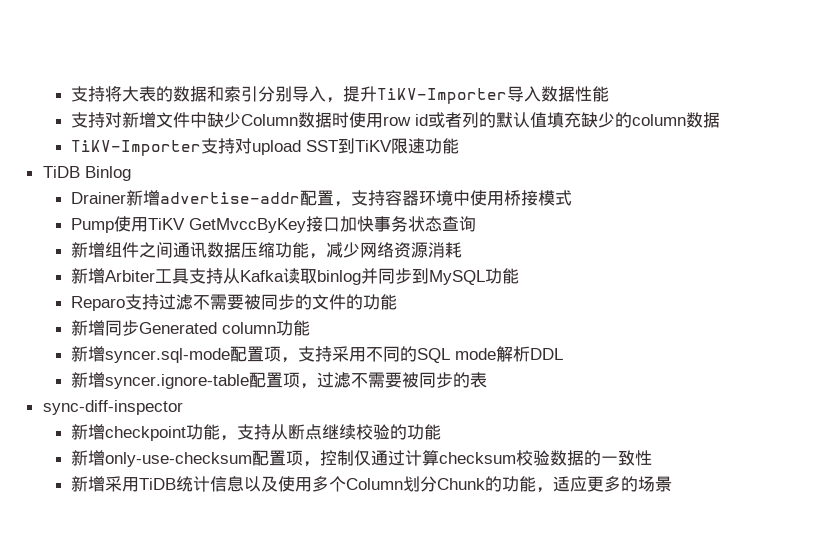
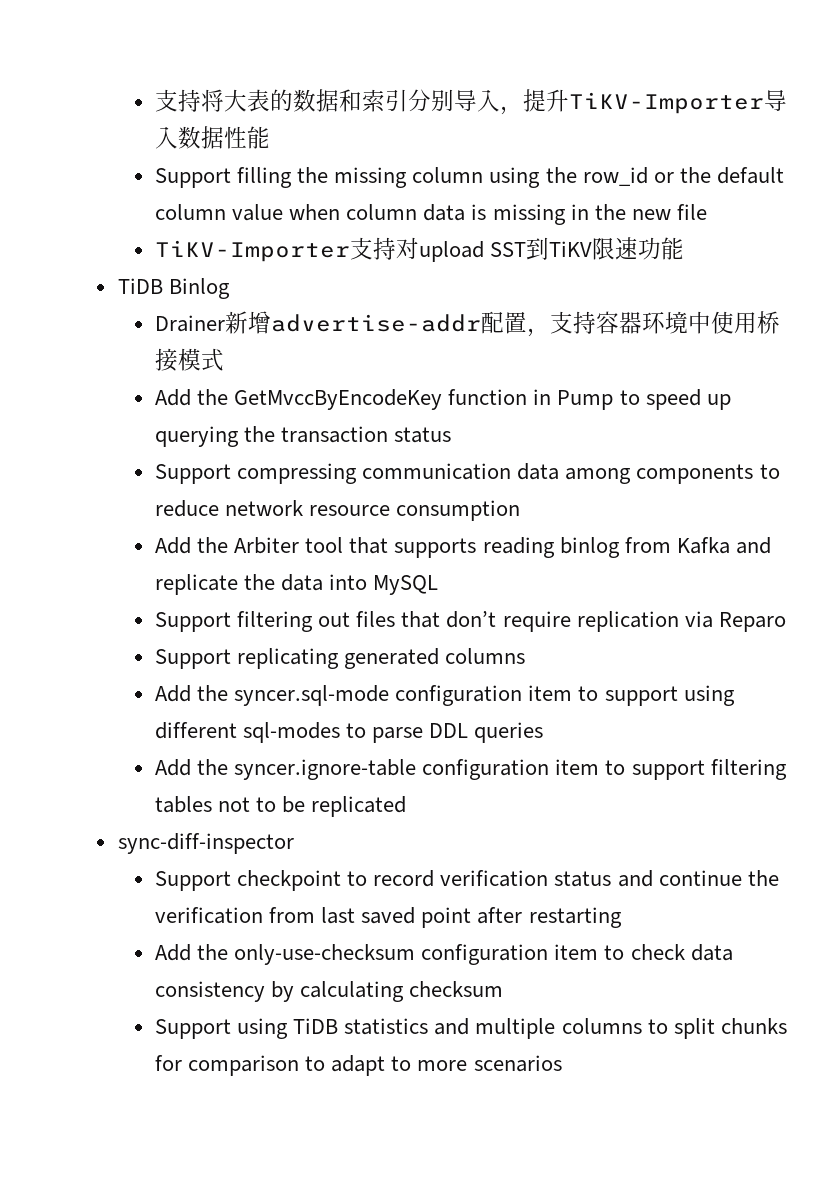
[71,112,721,128] 支持对新增文件中缺少Column数据时使用row id或者列的默认值填充缺少的column数据 -> [155,167,784,188] [155,204,707,225] Support filling the missing column using the row_id or the default column value when column data is missing in the new file
[71,216,477,233] [71,242,463,259] [71,268,520,285] [71,294,398,311] [71,320,311,336] [71,346,564,363] [71,372,488,389] [42,400,183,415] [71,424,442,441] [71,450,653,467] [71,476,673,493] Pump使用TiKV GetMvccByKey接口加快事务状态查询 // 新增组件之间通讯数据压缩功能，减少网络资源消耗 // 新增Arbiter工具支持从Kafka读取binlog并同步到MySQL功能 // Reparo支持过滤不需要被同步的文件的功能 // 新增同步Generated column功能 // 新增syncer.sql-mode配置项，支持采用不同的SQL mode解析DDL // 新增syncer.ignore-table配置项，过滤不需要被同步的表 // sync-diff-inspector // 新增checkpoint功能，支持从断点继续校验的功能 // 新增only-use-checksum配置项，控制仅通过计算checksum校验数据的一致性 // 新增采用TiDB统计信息以及使用多个Column划分Chunk的功能，适应更多的场景 -> [155,389,731,410] [155,426,452,447] [155,463,780,484] [155,500,521,521] [155,537,771,558] [155,574,439,595] [155,611,786,632] [155,648,526,669] [155,685,735,706] [155,722,544,743] [155,759,787,780] [155,796,407,817] [117,833,294,854] [155,870,779,891] [155,907,622,928] [155,944,733,965] [155,981,504,1002] [155,1018,787,1039] [155,1055,562,1076] Add the GetMvccByEncodeKey function in Pump to speed up querying the transaction status // Support compressing communication data among components to reduce network resource consumption // Add the Arbiter tool that supports reading binlog from Kafka and replicate the data into MySQL // Support filtering out files that don’t require replication via Reparo // Support replicating generated columns // Add the syncer.sql-mode configuration item to support using different sql-modes to parse DDL queries // Add the syncer.ignore-table configuration item to support filtering tables not to be replicated // sync-diff-inspector // Support checkpoint to record verification status and continue the verification from last saved point after restarting // Add the only-use-checksum configuration item to check data consistency by calculating checksum // Support using TiDB statistics and multiple columns to split chunks for comparison to adapt to more scenarios

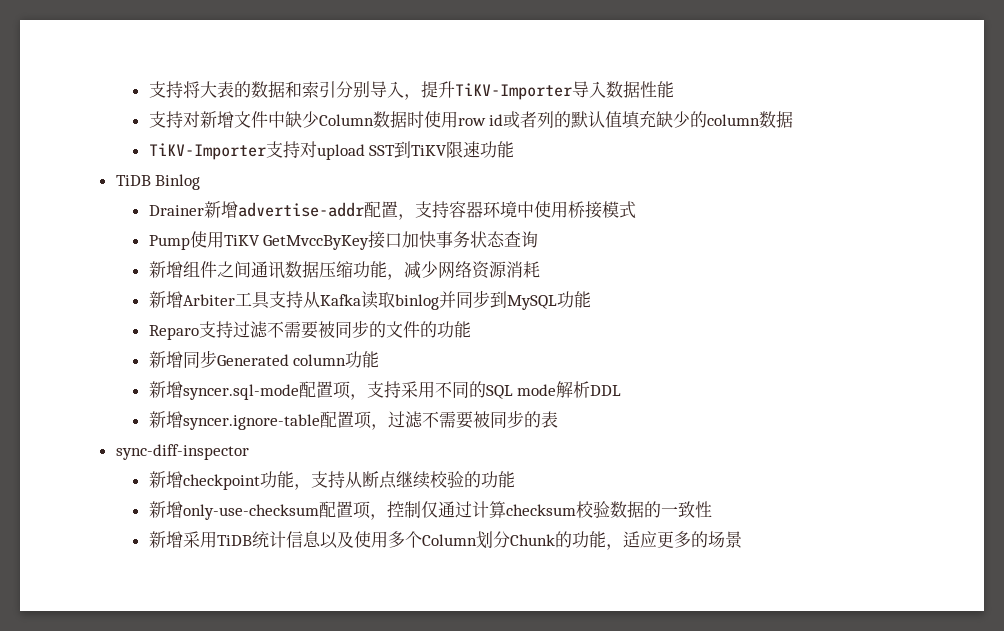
[155,167,784,188] [155,204,707,225] Support filling the missing column using the row_id or the default column value when column data is missing in the new file -> [148,110,794,129] 支持对新增文件中缺少Column数据时使用row id或者列的默认值填充缺少的column数据
[155,389,731,410] [155,426,452,447] [155,463,780,484] [155,500,521,521] [155,537,771,558] [155,574,439,595] [155,611,786,632] [155,648,526,669] [155,685,735,706] [155,722,544,743] [155,759,787,780] [155,796,407,817] [117,833,294,854] [155,870,779,891] [155,907,622,928] [155,944,733,965] [155,981,504,1002] [155,1018,787,1039] [155,1055,562,1076] Add the GetMvccByEncodeKey function in Pump to speed up querying the transaction status // Support compressing communication data among components to reduce network resource consumption // Add the Arbiter tool that supports reading binlog from Kafka and replicate the data into MySQL // Support filtering out files that don’t require replication via Reparo // Support replicating generated columns // Add the syncer.sql-mode configuration item to support using different sql-modes to parse DDL queries // Add the syncer.ignore-table configuration item to support filtering tables not to be replicated // sync-diff-inspector // Support checkpoint to record verification status and continue the verification from last saved point after restarting // Add the only-use-checksum configuration item to check data consistency by calculating checksum // Support using TiDB statistics and multiple columns to split chunks for comparison to adapt to more scenarios -> [148,231,539,250] [148,261,540,280] [148,290,591,310] [148,320,471,340] [148,350,380,368] [148,381,622,400] [148,410,558,430] [115,444,249,460] [148,471,515,490] [148,501,712,520] [148,531,742,550] Pump使用TiKV GetMvccByKey接口加快事务状态查询 // 新增组件之间通讯数据压缩功能，减少网络资源消耗 // 新增Arbiter工具支持从Kafka读取binlog并同步到MySQL功能 // Reparo支持过滤不需要被同步的文件的功能 // 新增同步Generated column功能 // 新增syncer.sql-mode配置项，支持采用不同的SQL mode解析DDL // 新增syncer.ignore-table配置项，过滤不需要被同步的表 // sync-diff-inspector // 新增checkpoint功能，支持从断点继续校验的功能 // 新增only-use-checksum配置项，控制仅通过计算checksum校验数据的一致性 // 新增采用TiDB统计信息以及使用多个Column划分Chunk的功能，适应更多的场景

